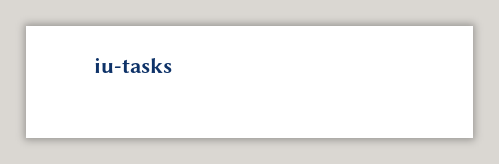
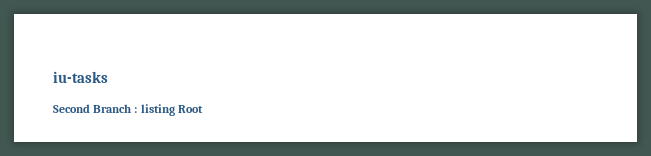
(172, 65) none -> [53,104,203,116] // Second Branch : listing Root

